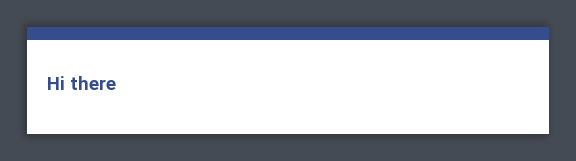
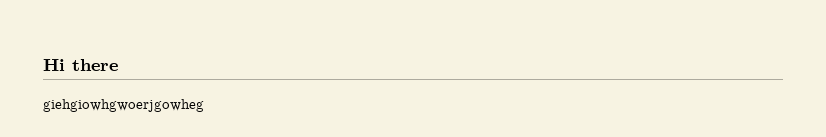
(116, 83) none -> [43,99,204,112] // giehgiowhgwoerjgowheg

